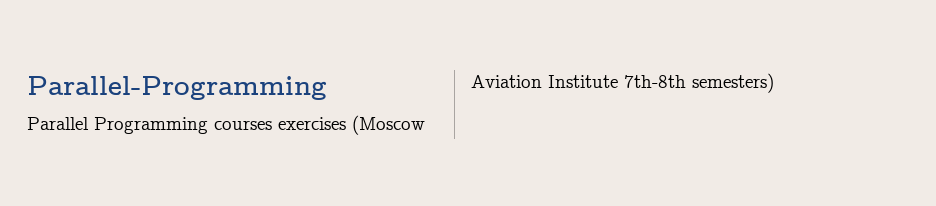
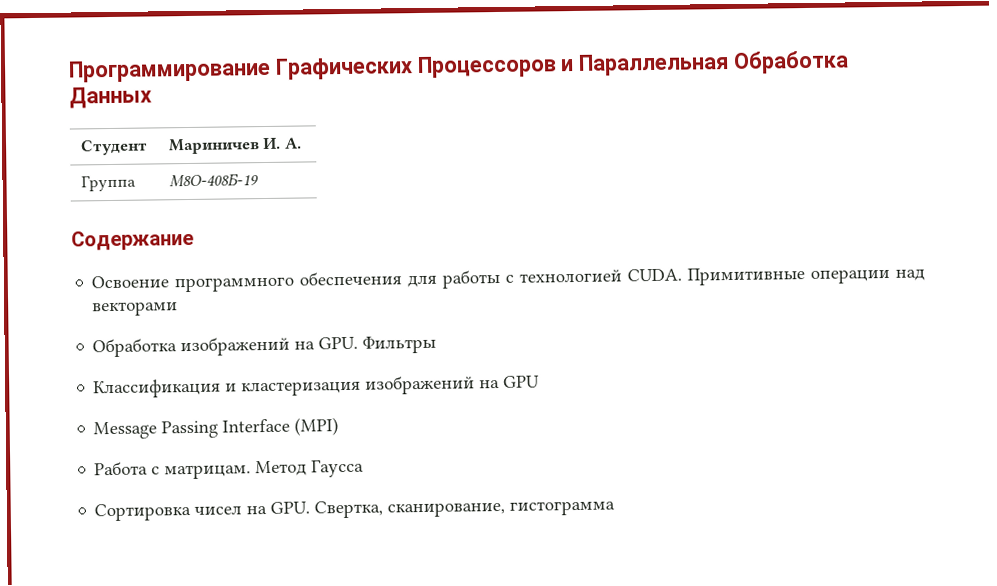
[27,76,327,100] [27,115,425,135] [471,73,774,93] Parallel-Programming // Parallel Programming courses exercises (Moscow Aviation Institute 7th-8th semesters) -> [68,50,850,83] [69,86,152,109] [79,139,148,156] [167,137,302,155] [80,174,136,192] [168,173,259,188] [71,229,194,251] [91,267,925,293] [92,301,179,317] [92,335,437,358] [93,375,541,399] [93,417,340,440] [94,458,365,480] [94,500,616,522] Программирование Графических Процессоров и Параллельная Обработка Данных // Студент | Мариничев И. А. // Группа | М8О-408Б-19 // Содержание // Освоение программного обеспечения для работы с технологией CUDA. Примитивные операции над векторами // Обработка изображений на GPU. Фильтры // Классификация и кластеризация изображений на GPU // Message Passing Interface (MPI) // Работа с матрицам. Метод Гаусса // Сортировка чисел на GPU. Свертка, сканирование, гистограмма

